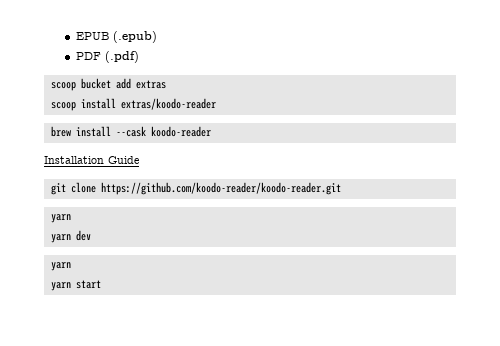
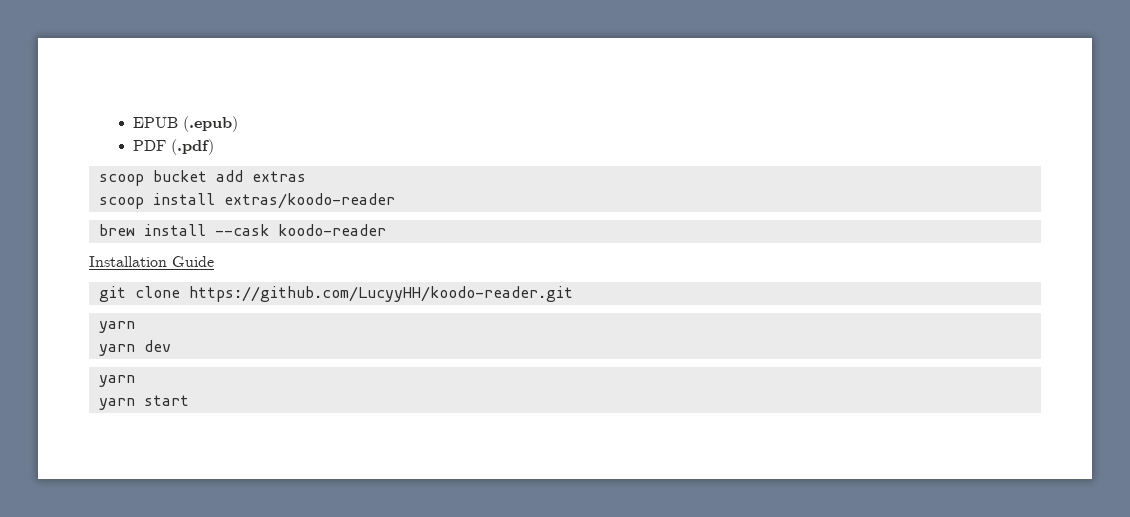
[100,182,341,195] https://github.com/koodo-reader/koodo-reader.git -> [188,286,573,302] https://github.com/LucyyHH/koodo-reader.git

